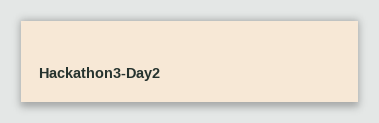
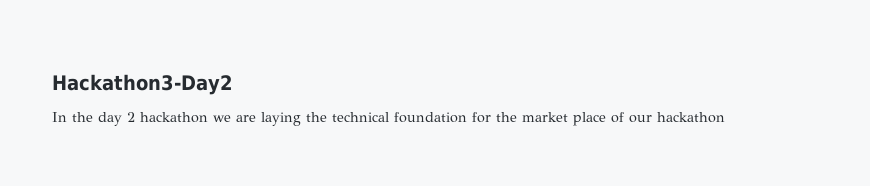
(160, 74) none -> [52,112,725,126] // In the day 2 hackathon we are laying the technical foundation for the market place of our hackathon

